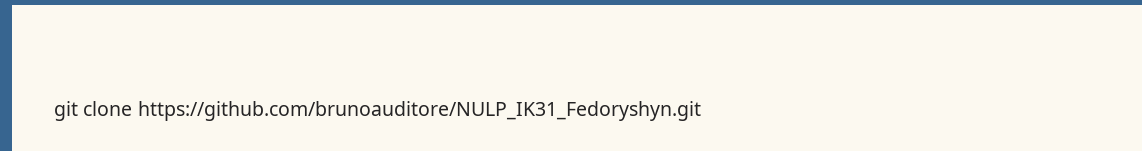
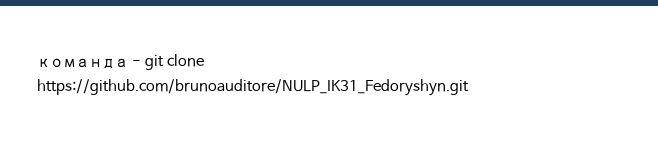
(54, 111) none -> [37,58,141,69] команда -

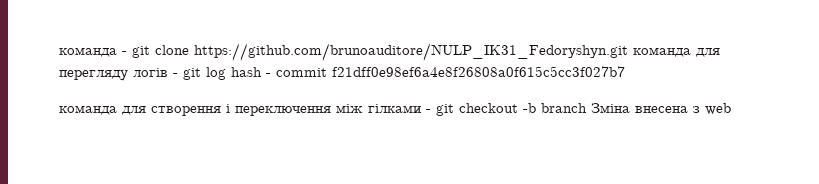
(469, 87) none -> [633,47,720,57] [59,66,625,81] [59,103,731,116] команда для перегляду логів - git log hash - commit f21dff0e98ef6a4e8f26808a0f615c5cc3f027b7 // команда для створення і переключення між гілками - git checkout -b branch Зміна внесена з web

